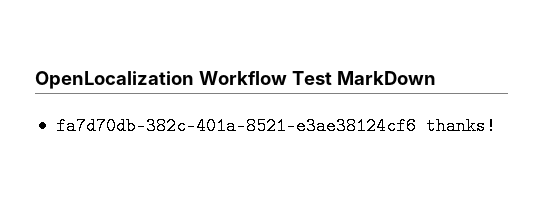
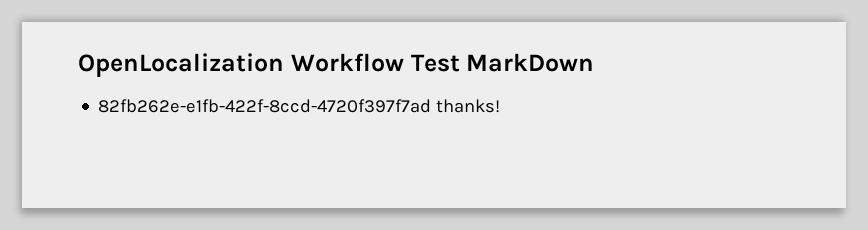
[55,117,416,135] fa7d70db-382c-401a-8521-e3ae38124cf6 -> [98,99,432,113] 82fb262e-e1fb-422f-8ccd-4720f397f7ad

